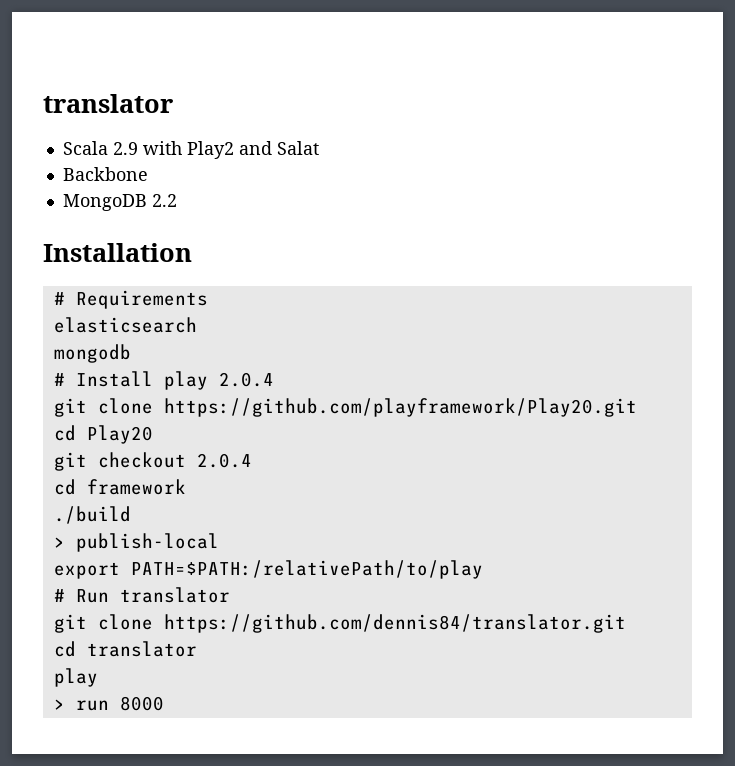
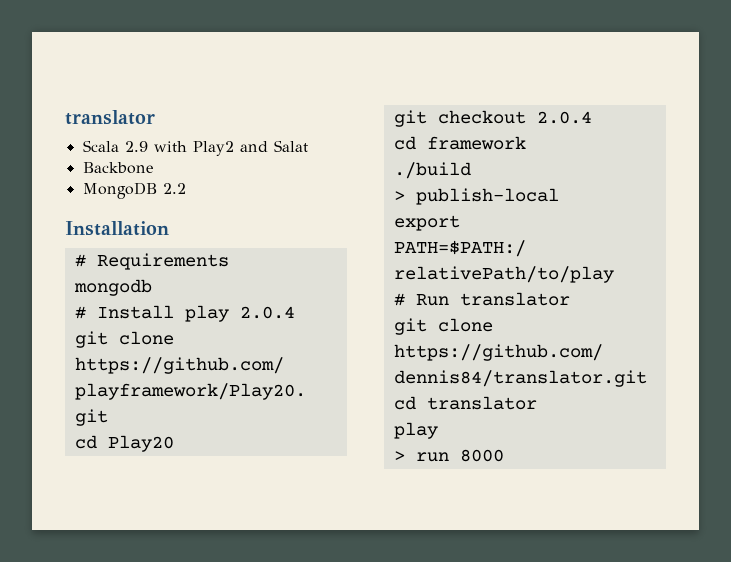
[53,317,197,333] // elasticsearch -> (229, 261) none

